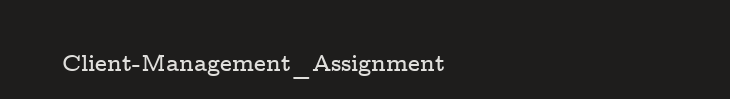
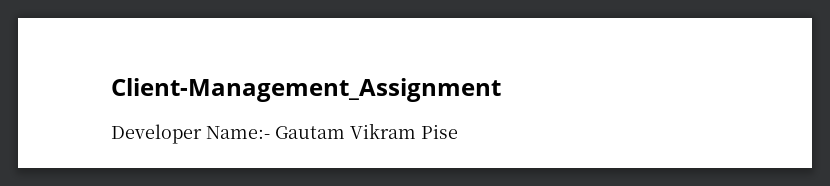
(445, 66) none -> [111,123,458,144] // Developer Name:- Gautam Vikram Pise

